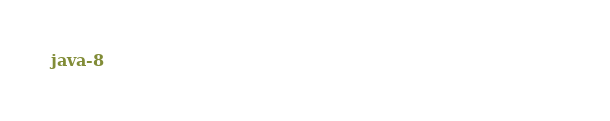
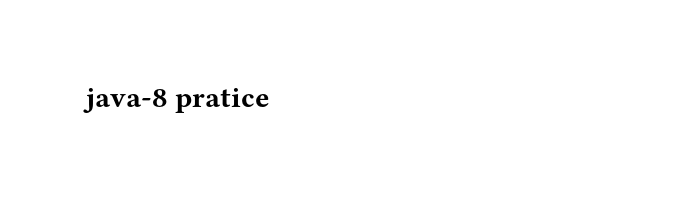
(104, 61) none -> [175,88,271,113] pratice

